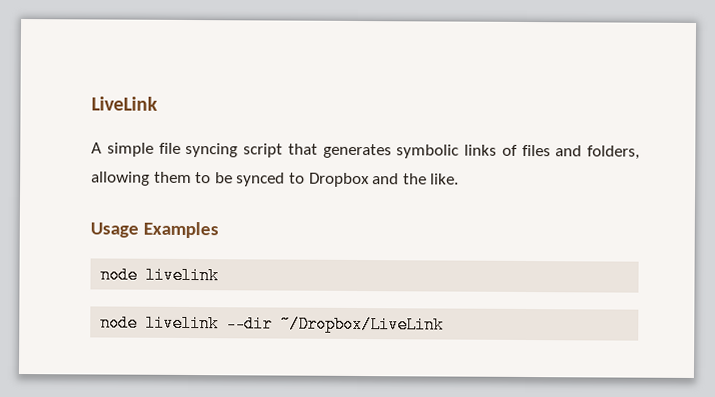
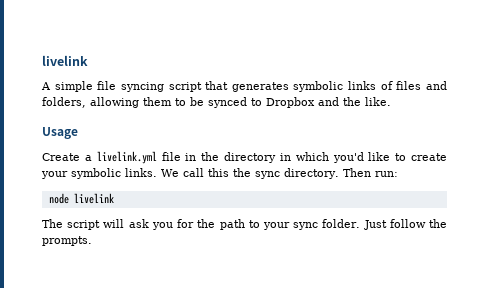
[91,96,158,111] LiveLink -> [42,55,88,66] livelink
[142,221,219,239] [100,266,220,285] [100,314,445,334] Examples // node livelink // node livelink --dir ~/Dropbox/LiveLink -> [42,151,447,164] [41,168,398,179] [48,193,114,204] [42,219,447,230] [42,236,92,246] // Create a livelink.yml file in the directory in which you'd like to create your symbolic links. We call this the sync directory. Then run: // node livelink // The script will ask you for the path to your sync folder. Just follow the prompts.

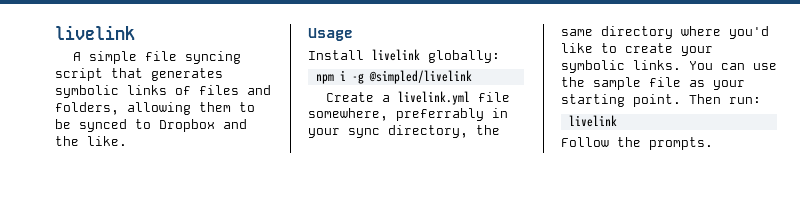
[42,151,329,164] Create a livelink.yml file in the directory in which -> [308,49,500,63] [315,70,472,84] [325,91,510,105] [308,108,508,121] [308,125,500,138] [561,26,721,39] Install livelink globally: // npm i -g @simpled/livelink // Create a livelink.yml file somewhere, preferrably in your sync directory, the same directory where
[161,168,339,179] We call this the sync directory. -> [689,61,777,70] [561,77,745,90] [561,94,681,107] You can use the sample file as your starting point.
[48,193,114,204] [42,219,426,230] node livelink // The script will ask you for the path to your sync folder. Just follow -> [568,115,617,127] [561,137,609,147] livelink // Follow

